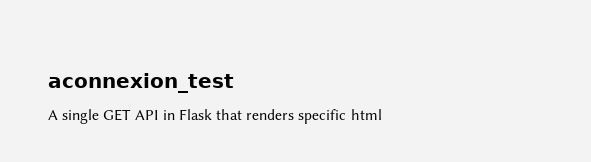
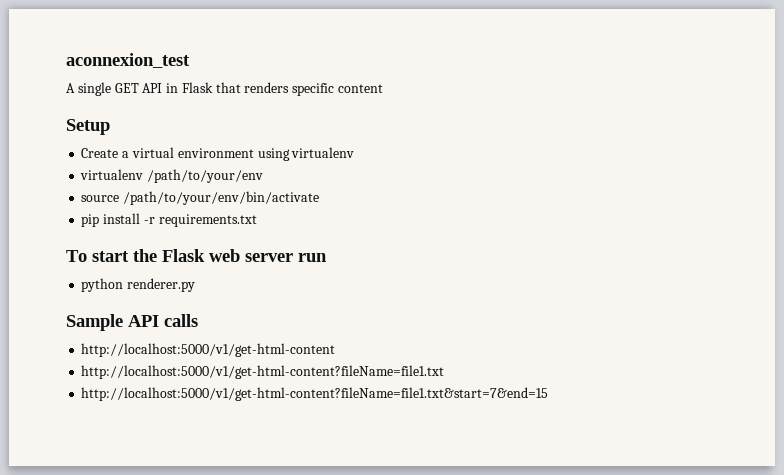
[350,109,382,120] html -> [338,84,384,93] [66,119,110,135] [81,147,355,161] [80,169,264,183] [81,191,320,205] [81,213,257,227] [66,249,327,262] [81,278,196,292] [66,314,198,331] [81,343,336,357] [81,365,445,379] [81,387,549,401] content // Setup // Create a virtual environment using virtualenv // virtualenv /path/to/your/env // source /path/to/your/env/bin/activate // pip install -r requirements.txt // To start the Flask web server run // python renderer.py // Sample API calls // http://localhost:5000/v1/get-html-content // http://localhost:5000/v1/get-html-content?fileName=file1.txt // http://localhost:5000/v1/get-html-content?fileName=file1.txt&start=7&end=15

